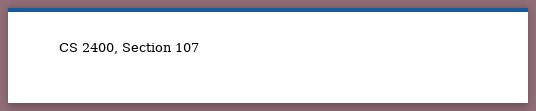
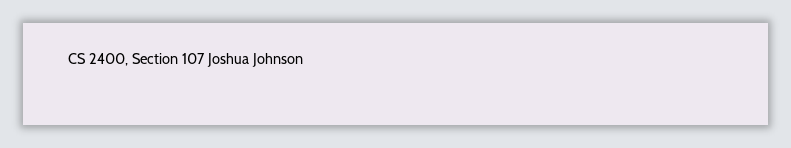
(199, 47) none -> [206,53,303,67] Joshua Johnson

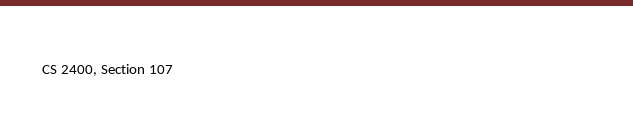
[206,53,303,67] Joshua Johnson -> (173, 69) none

